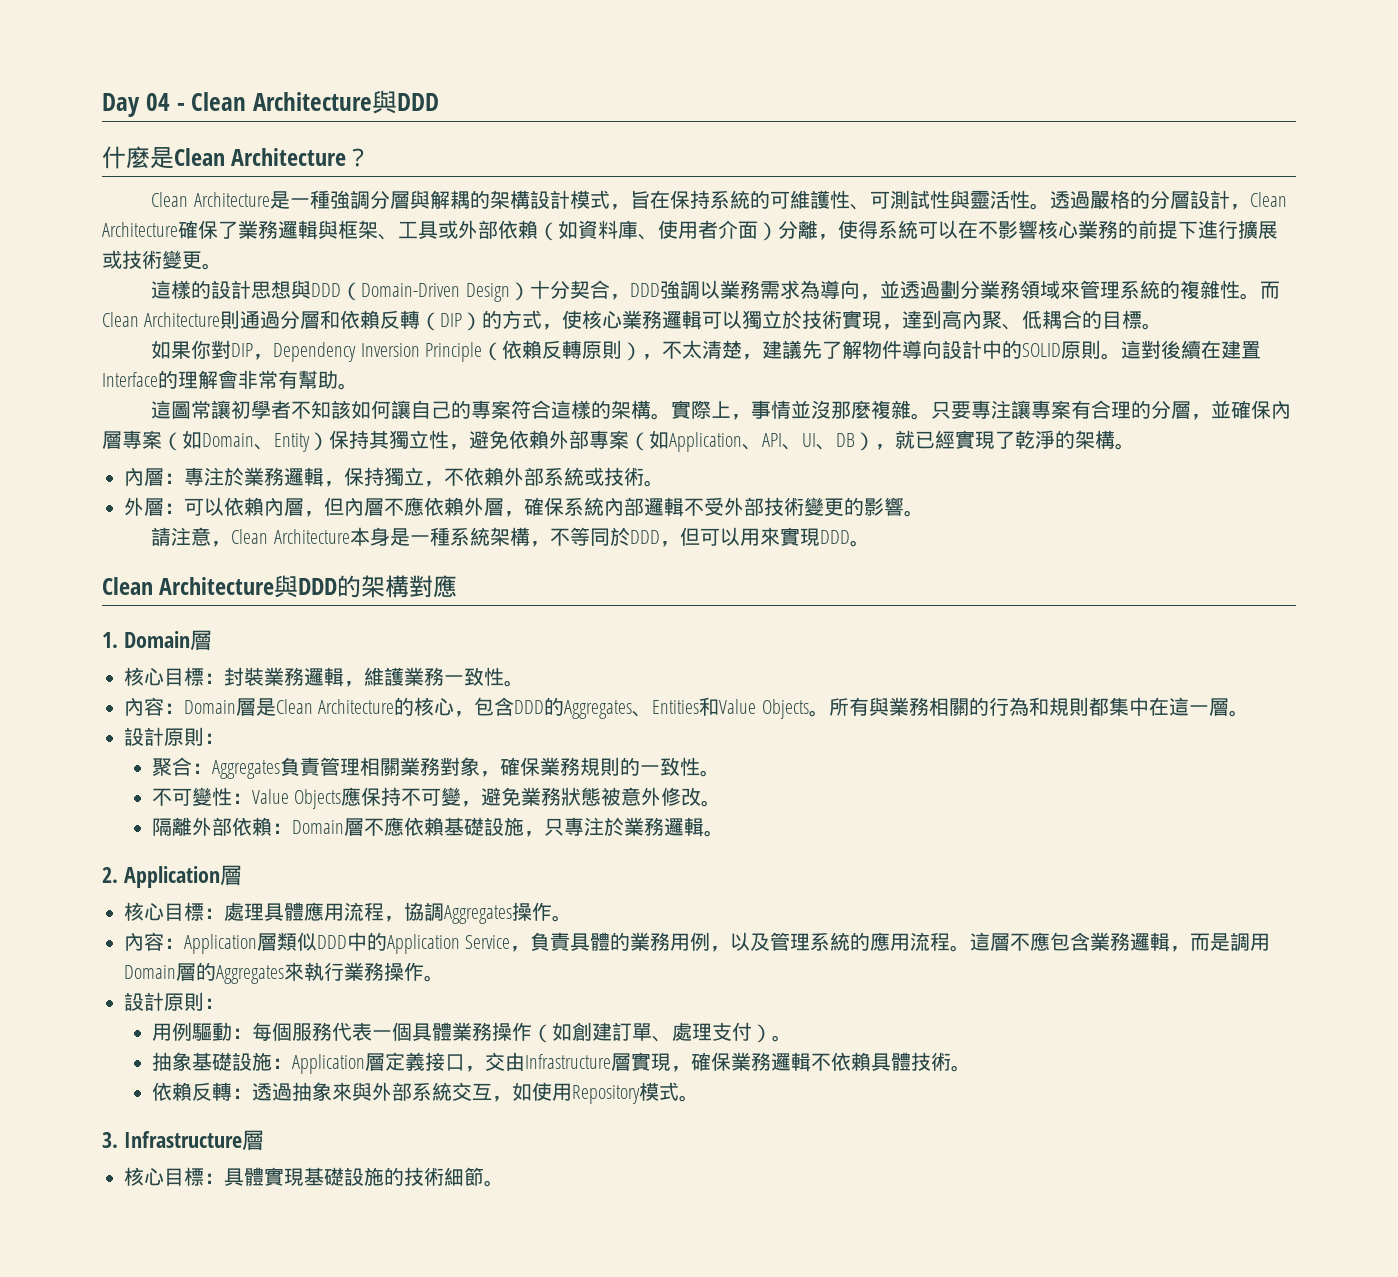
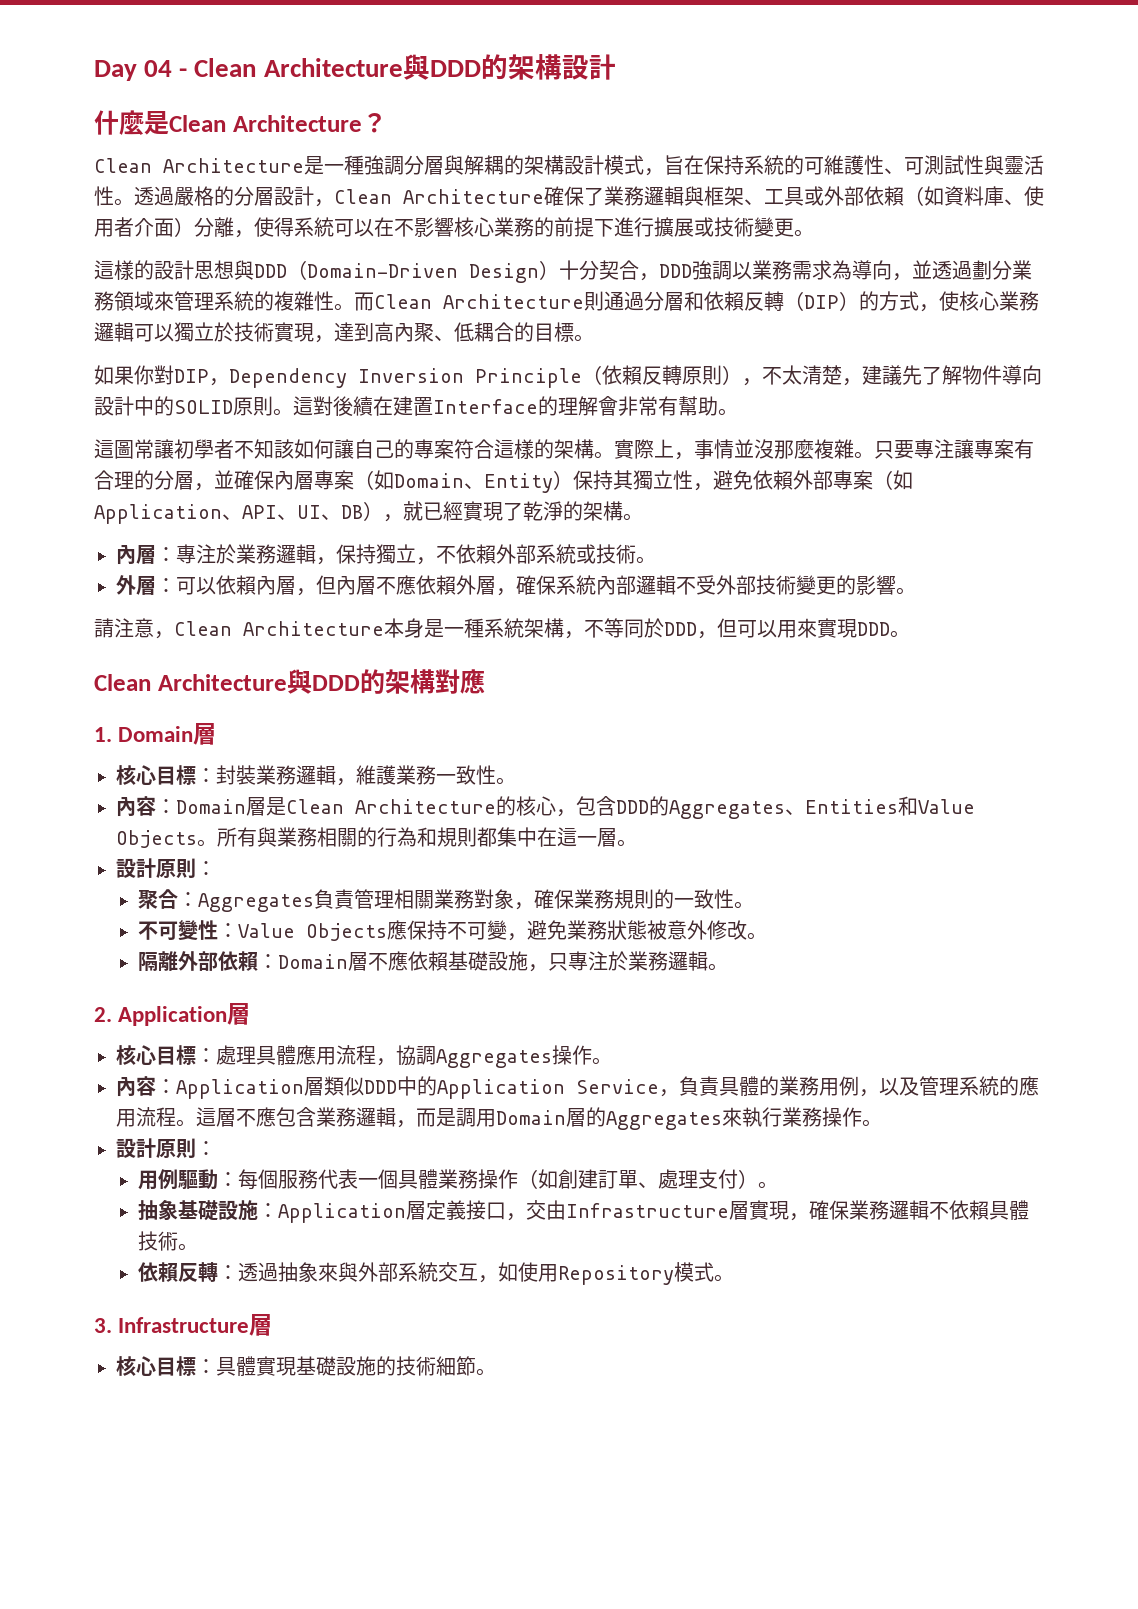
(439, 102) none -> [480,54,616,80] 的架構設計

